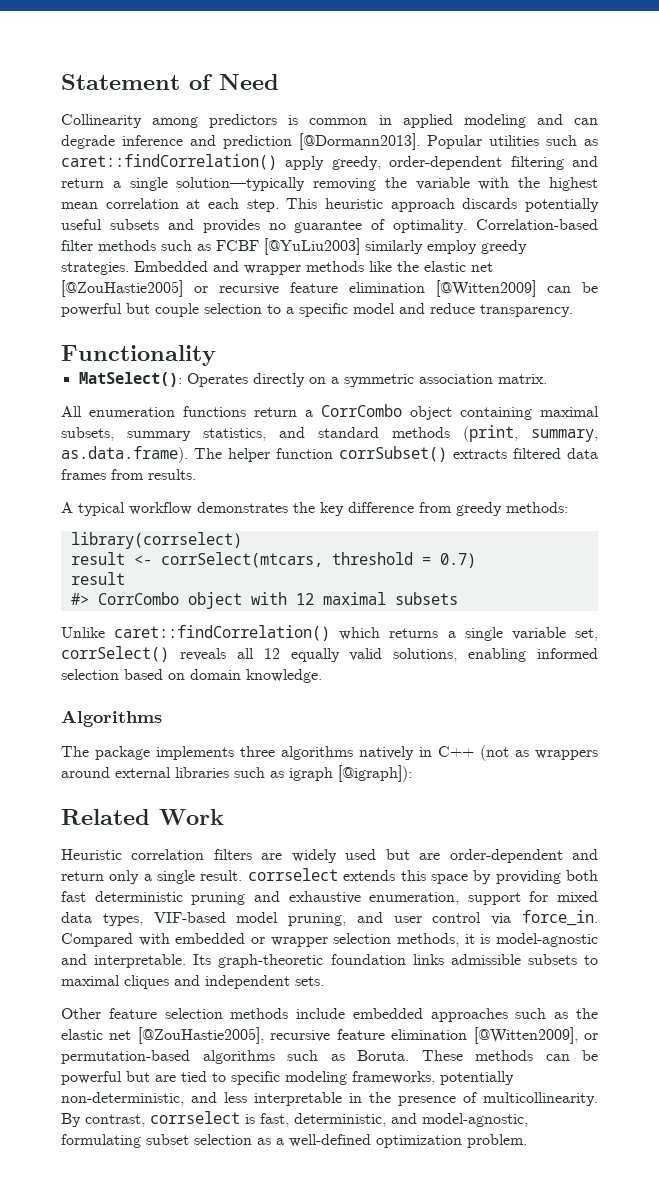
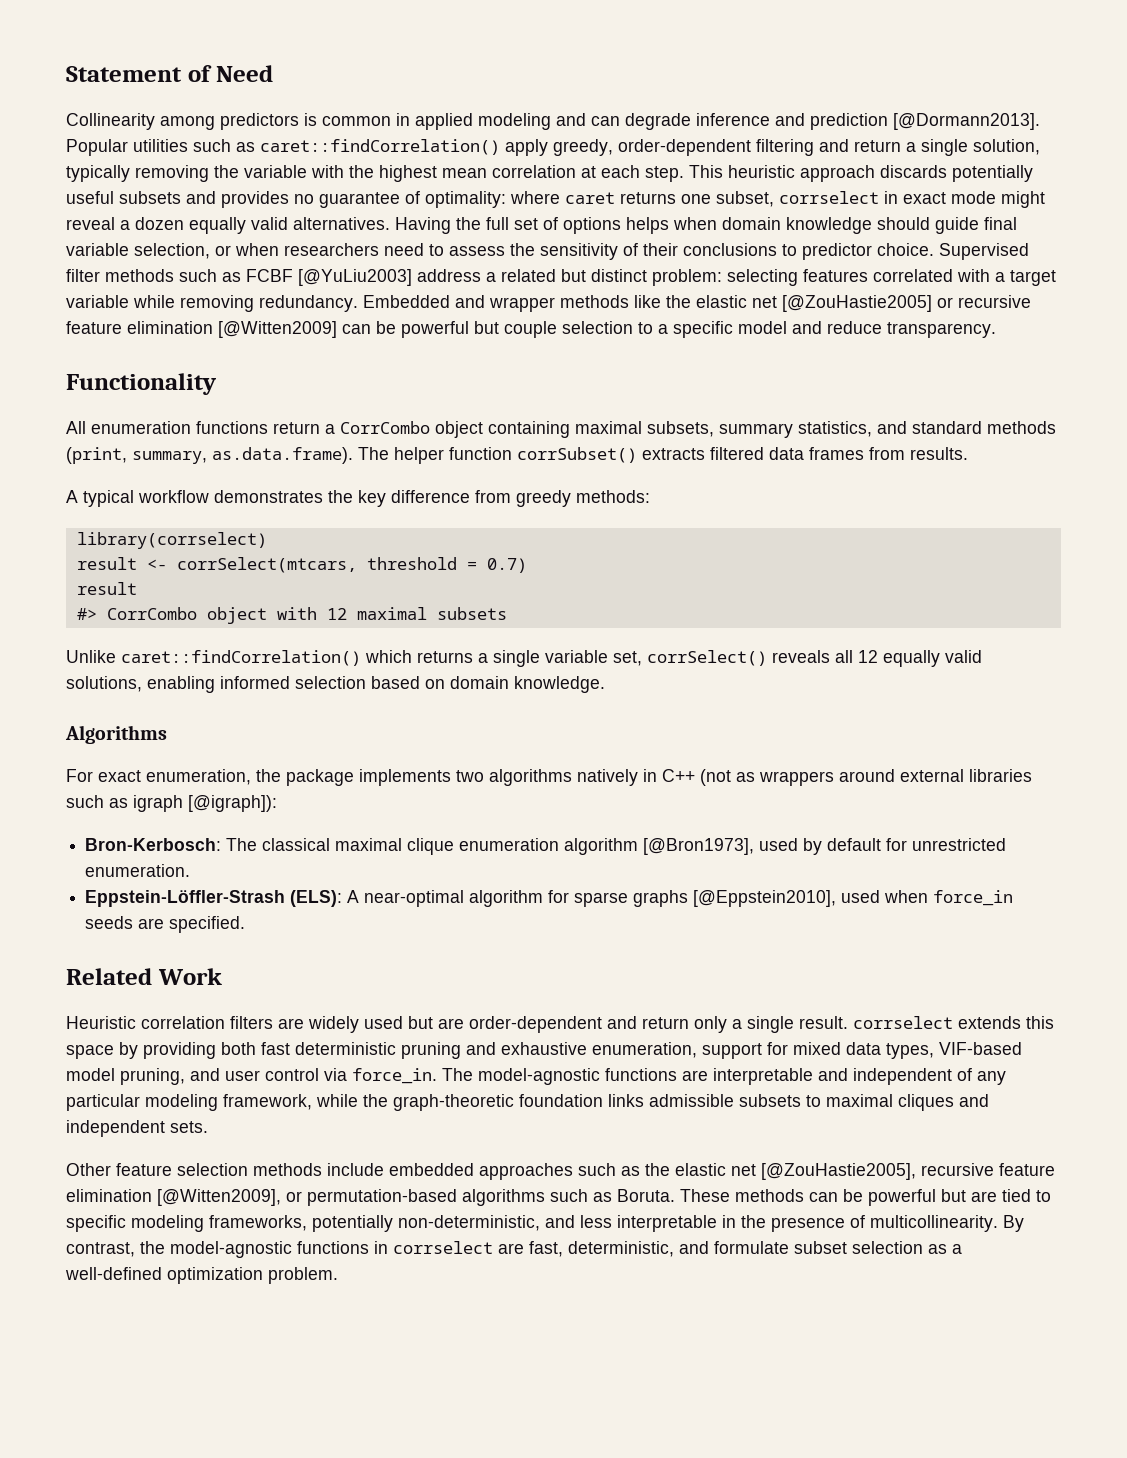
[176,177,306,191] solution—typically -> [973,139,1040,155] [66,165,130,182] solution, typically
[393,219,598,233] optimality. Correlation-based -> [425,191,1045,208] [66,217,1017,234] [66,243,1029,260] optimality: where caret returns one subset, corrselect in exact mode might reveal a dozen equally valid alternatives. Having the full set of options helps when domain knowledge should guide final variable selection, or when researchers need to assess the sensitivity of their conclusions to predictor choice. Supervised
[365,240,527,254] [61,262,129,275] similarly employ greedy strategies. -> [417,269,1056,286] [66,295,358,312] address a related but distinct problem: selecting features correlated with a target variable while removing redundancy.
[78,372,547,387] // MatSelect(): Operates directly on a symmetric association matrix. -> (217, 384) none
[61,746,89,757] The -> [66,769,281,785] For exact enumeration, the
[240,746,275,757] three -> [456,770,484,782] two
(412, 773) none -> [85,838,1007,855] [85,864,191,877] [85,890,1014,907] [85,916,246,933] // Bron-Kerbosch: The classical maximal clique enumeration algorithm [@Bron1973], used by default for unrestricted enumeration. // Eppstein-Löffler-Strash (ELS): A near-optimal algorithm for sparse graphs [@Eppstein2010], used when force_in seeds are specified.
[61,933,598,947] [61,954,212,968] Compared with embedded or wrapper selection methods, it is model-agnostic and interpretable. Its -> [442,1068,1006,1085] [66,1094,388,1111] The model-agnostic functions are interpretable and independent of any particular modeling framework, while the
[150,1111,255,1124] corrselect is -> [140,1241,524,1258] the model-agnostic functions in corrselect are
[422,1113,528,1127] [61,1134,141,1148] model-agnostic, formulating -> [714,1241,789,1254] formulate

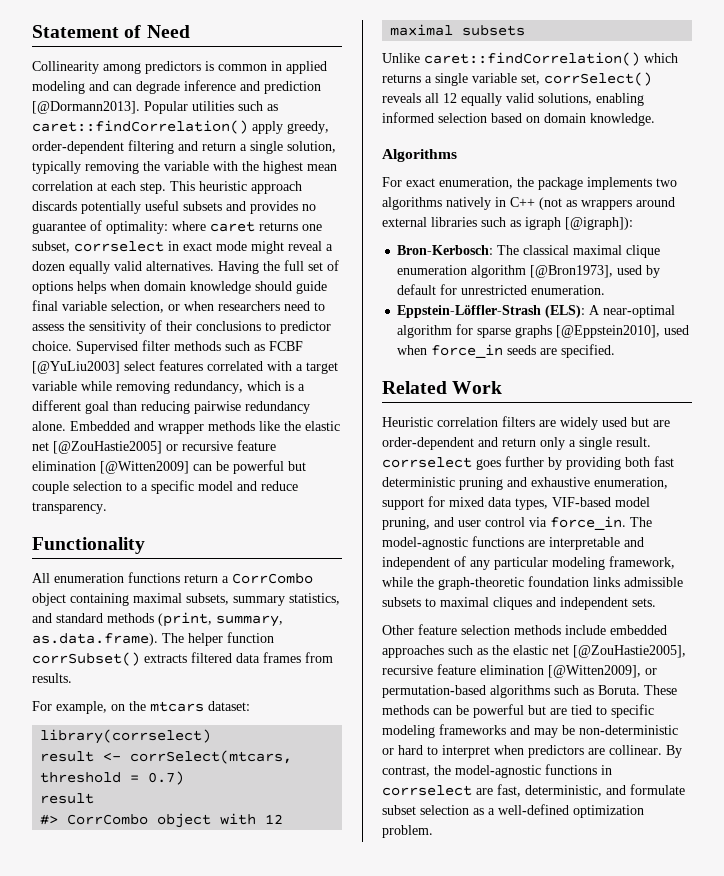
[417,269,798,286] address a related but distinct problem: selecting -> [124,361,155,371] select
[259,295,358,312] redundancy. -> [174,381,305,394] [32,400,310,414] [32,421,66,431] redundancy, which is a different goal than reducing pairwise redundancy alone.
[66,490,650,507] A typical workflow demonstrates the key difference from greedy methods: -> [32,701,250,714] For example, on the mtcars dataset:
[958,1016,1054,1029] [66,1045,114,1059] extends this space -> [476,456,544,470] goes further
[209,1215,998,1232] frameworks, potentially non-deterministic, and less interpretable in the presence of multicollinearity. -> [439,724,678,738] [382,745,662,758] frameworks and may be non-deterministic or hard to interpret when predictors are collinear.

